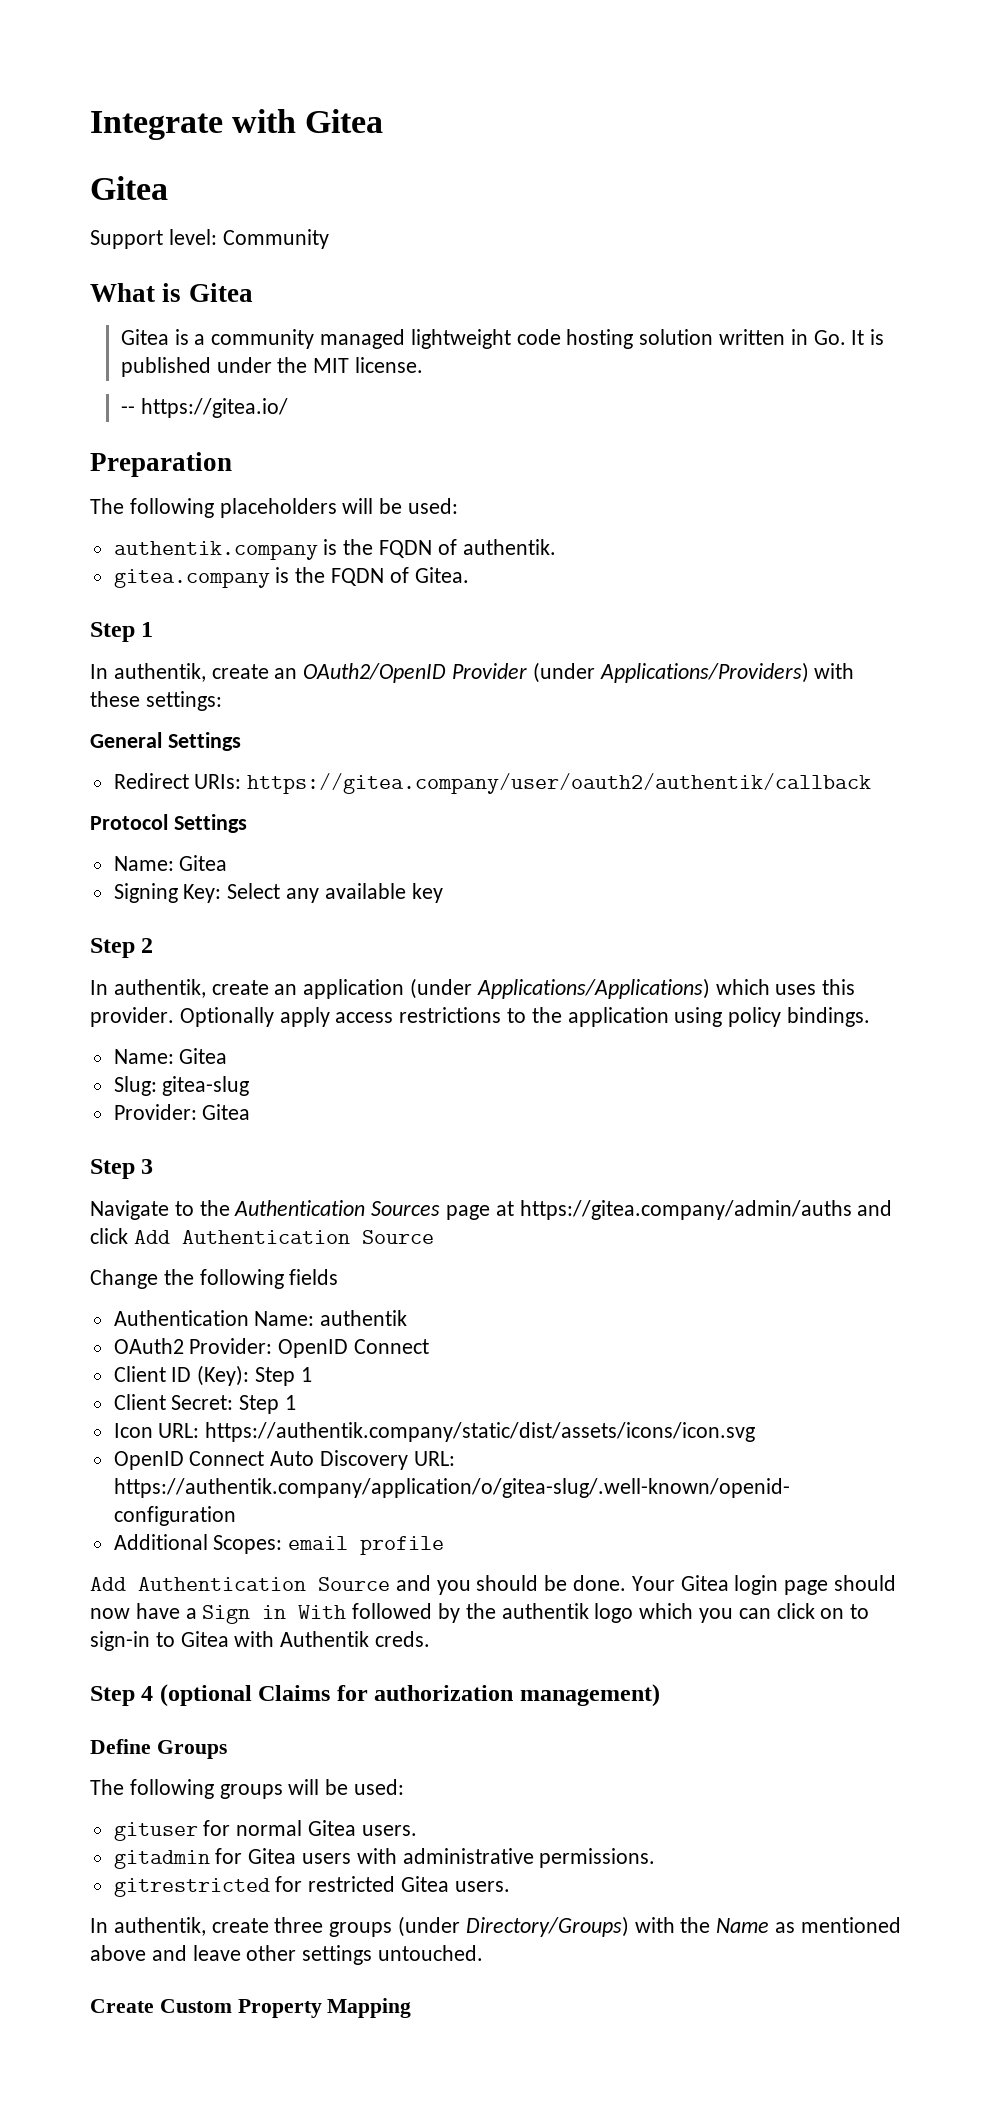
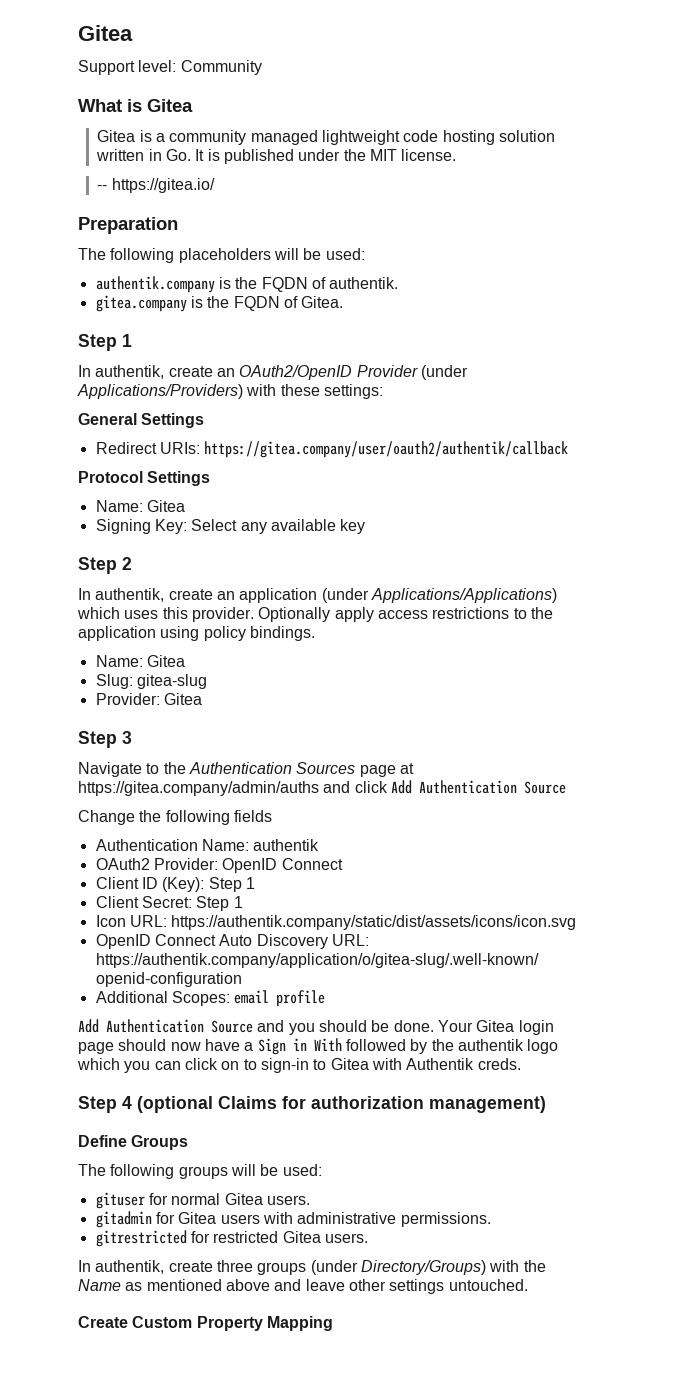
[90,109,384,140] Integrate with Gitea // -> (78, 33) none

